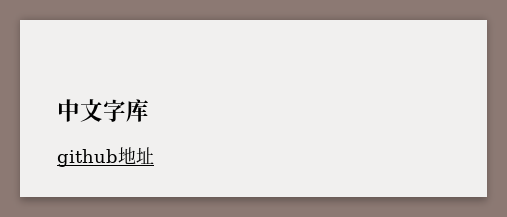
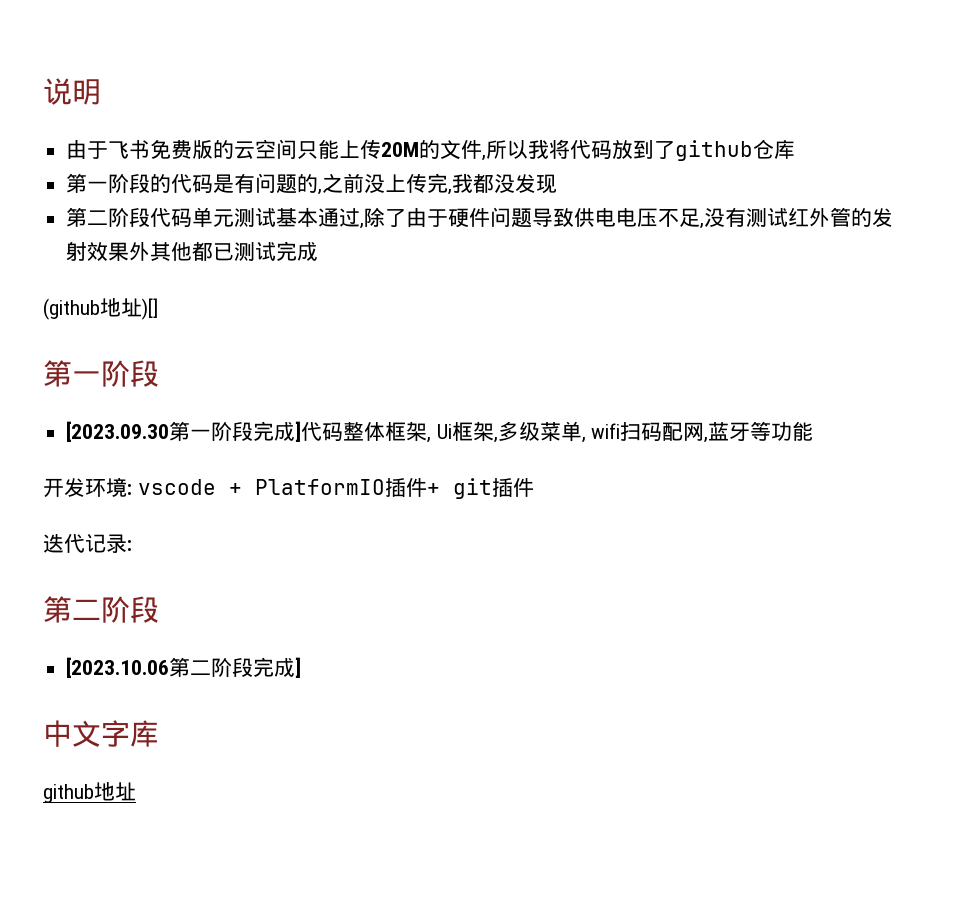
(57, 110) none -> [43,78,101,105] [66,139,796,161] [66,173,558,195] [66,207,894,229] [66,241,319,261] [43,298,158,320] [43,360,159,387] [66,421,814,443] [43,477,534,499] [43,534,132,553] [43,596,159,623] [66,657,302,678] 说明 // 由于飞书免费版的云空间只能上传20M的文件,所以我将代码放到了github仓库 // 第一阶段的代码是有问题的,之前没上传完,我都没发现 // 第二阶段代码单元测试基本通过,除了由于硬件问题导致供电电压不足,没有测试红外管的发射效果外其他都已测试完成 // (github地址)[] // 第一阶段 // [2023.09.30第一阶段完成]代码整体框架, Ui框架,多级菜单, wifi扫码配网,蓝牙等功能 // 开发环境: vscode + PlatformIO插件+ git插件 // 迭代记录: // 第二阶段 // [2023.10.06第二阶段完成] //

